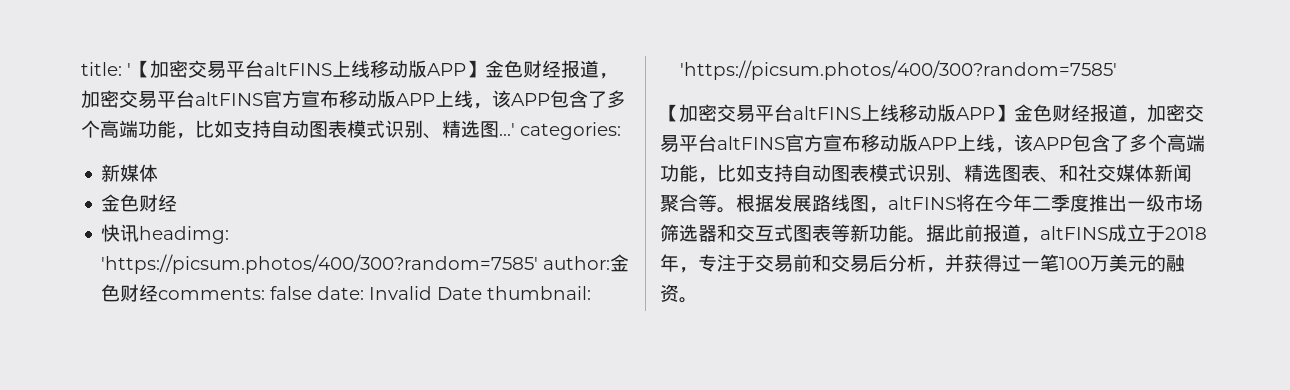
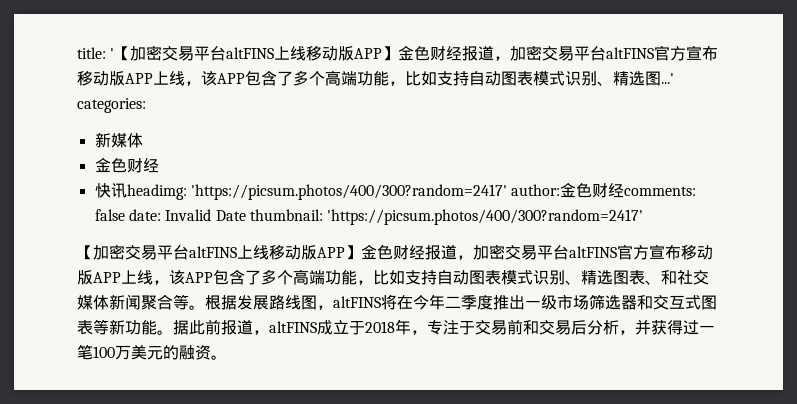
[101,254,539,274] 'https://picsum.photos/400/300?random=7585' -> [190,184,507,200] 'https://picsum.photos/400/300?random=2417'
[680,60,1118,80] 'https://picsum.photos/400/300?random=7585' -> [327,209,644,225] 'https://picsum.photos/400/300?random=2417'

